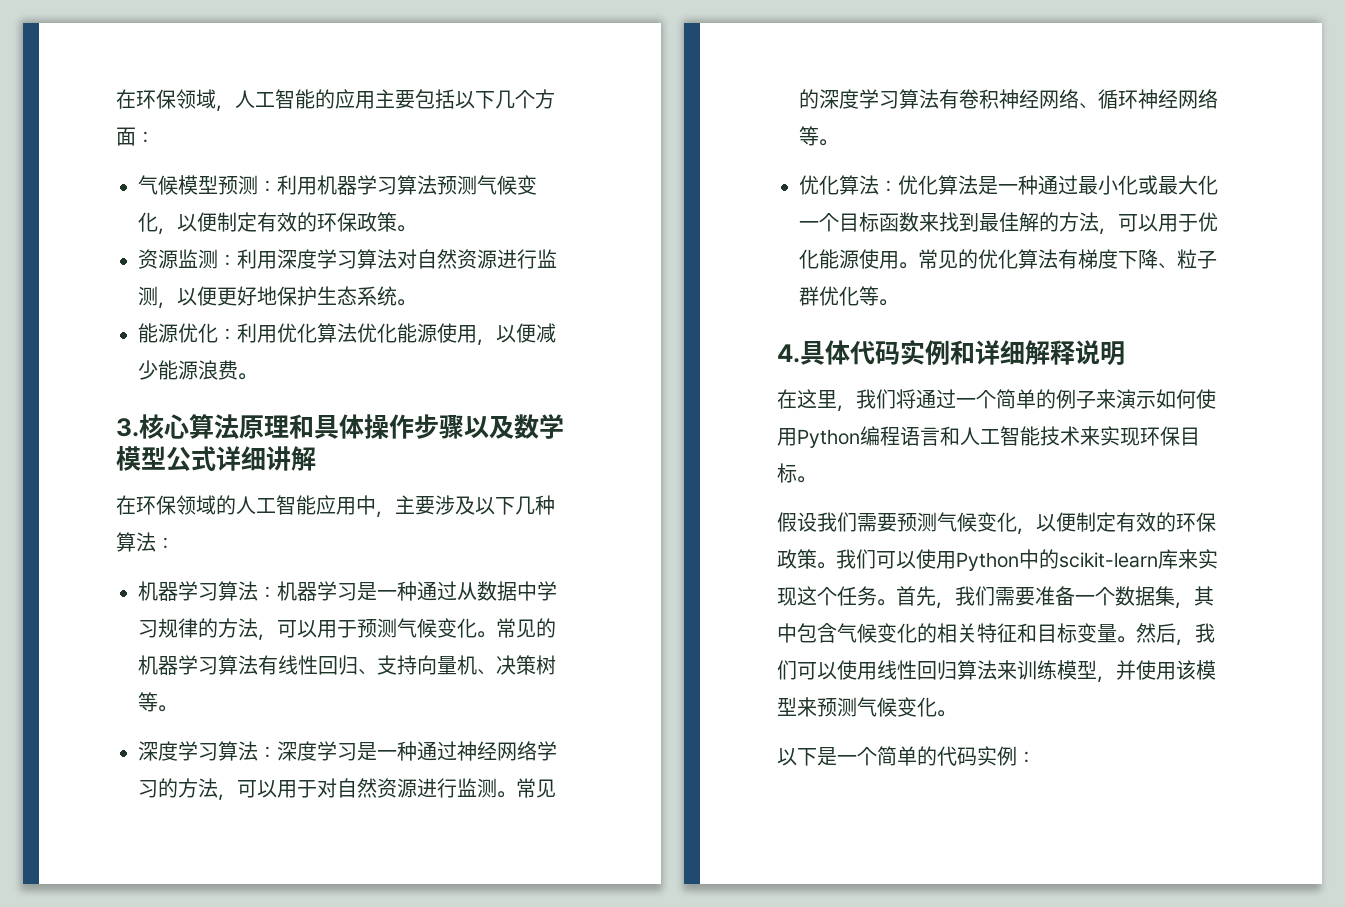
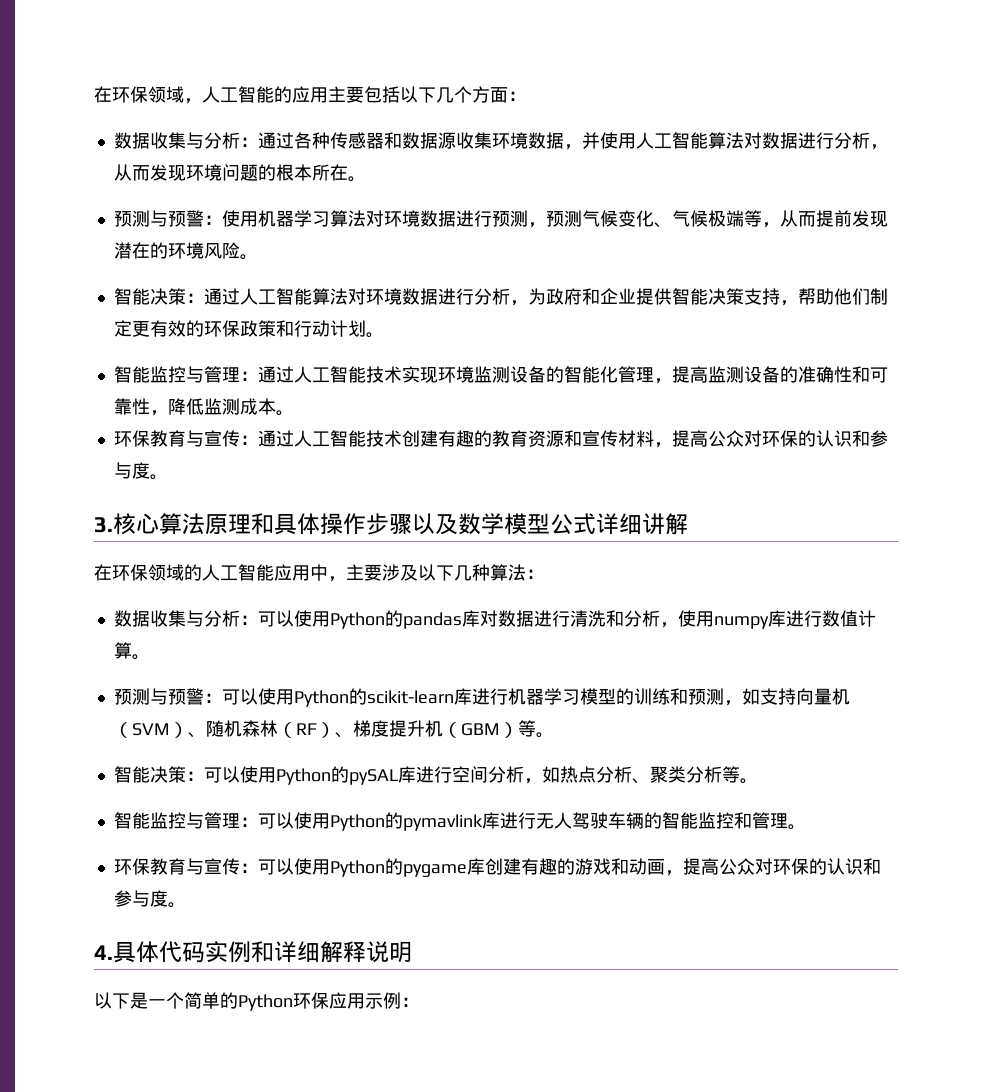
[138,175,537,195] [138,212,416,235] [138,249,557,269] [138,286,416,309] [138,323,556,346] [138,360,238,380] 气候模型预测：利用机器学习算法预测气候变化，以便制定有效的环保政策。 // 资源监测：利用深度学习算法对自然资源进行监测，以便更好地保护生态系统。 // 能源优化：利用优化算法优化能源使用，以便减少能源浪费 -> [113,132,888,150] [113,164,366,182] [113,210,888,228] [113,242,258,260] [113,288,888,306] [113,320,384,338] [113,366,888,384] [113,398,294,416] [113,430,888,448] [113,462,150,479] 数据收集与分析：通过各种传感器和数据源收集环境数据，并使用人工智能算法对数据进行分析，从而发现环境问题的根本所在。 // 预测与预警：使用机器学习算法对环境数据进行预测，预测气候变化、气候极端等，从而提前发现潜在的环境风险。 // 智能决策：通过人工智能算法对环境数据进行分析，为政府和企业提供智能决策支持，帮助他们制定更有效的环保政策和行动计划。 // 智能监控与管理：通过人工智能技术实现环境监测设备的智能化管理，提高监测设备的准确性和可靠性，降低监测成本。 // 环保教育与宣传：通过人工智能技术创建有趣的教育资源和宣传材料，提高公众对环保的认识和参与度
[138,581,557,601] [138,618,556,641] [138,655,556,675] [138,692,177,712] [138,741,557,761] [138,778,556,801] [799,89,1218,109] [799,126,838,146] [799,175,1218,195] [799,212,1218,235] [799,249,1217,269] [799,286,879,306] 机器学习算法：机器学习是一种通过从数据中学习规律的方法，可以用于预测气候变化。常见的机器学习算法有线性回归、支持向量机、决策树等。 // 深度学习算法：深度学习是一种通过神经网络学习的方法，可以用于对自然资源进行监测。常见的深度学习算法有卷积神经网络、循环神经网络等。 // 优化算法：优化算法是一种通过最小化或最大化一个目标函数来找到最佳解的方法，可以用于优化能源使用。常见的优化算法有梯度下降、粒子群优化等 -> [113,610,876,629] [113,642,150,660] [113,688,850,707] [113,720,554,738] [113,766,758,785] [113,812,806,831] [113,858,881,877] [113,890,168,907] 数据收集与分析：可以使用Python的pandas库对数据进行清洗和分析，使用numpy库进行数值计算。 // 预测与预警：可以使用Python的scikit-learn库进行机器学习模型的训练和预测，如支持向量机（SVM）、随机森林（RF）、梯度提升机（GBM）等。 // 智能决策：可以使用Python的pySAL库进行空间分析，如热点分析、聚类分析等。 // 智能监控与管理：可以使用Python的pymavlink库进行无人驾驶车辆的智能监控和管理。 // 环保教育与宣传：可以使用Python的pygame库创建有趣的游戏和动画，提高公众对环保的认识和参与度
[777,389,1216,412] [777,426,1200,448] [777,463,816,483] [777,512,1216,535] [777,549,1218,571] [777,586,1214,609] [777,623,1215,646] [777,660,1216,683] [777,697,956,717] // 在这里，我们将通过一个简单的例子来演示如何使用Python编程语言和人工智能技术来实现环保目标。 // 假设我们需要预测气候变化，以便制定有效的环保政策。我们可以使用Python中的scikit-learn库来实现这个任务。首先，我们需要准备一个数据集，其中包含气候变化的相关特征和目标变量。然后，我们可以使用线性回归算法来训练模型，并使用该模型来预测气候变化。 -> (412, 952) none
[937,746,997,766] 代码实 -> [238,992,383,1011] Python环保应用示

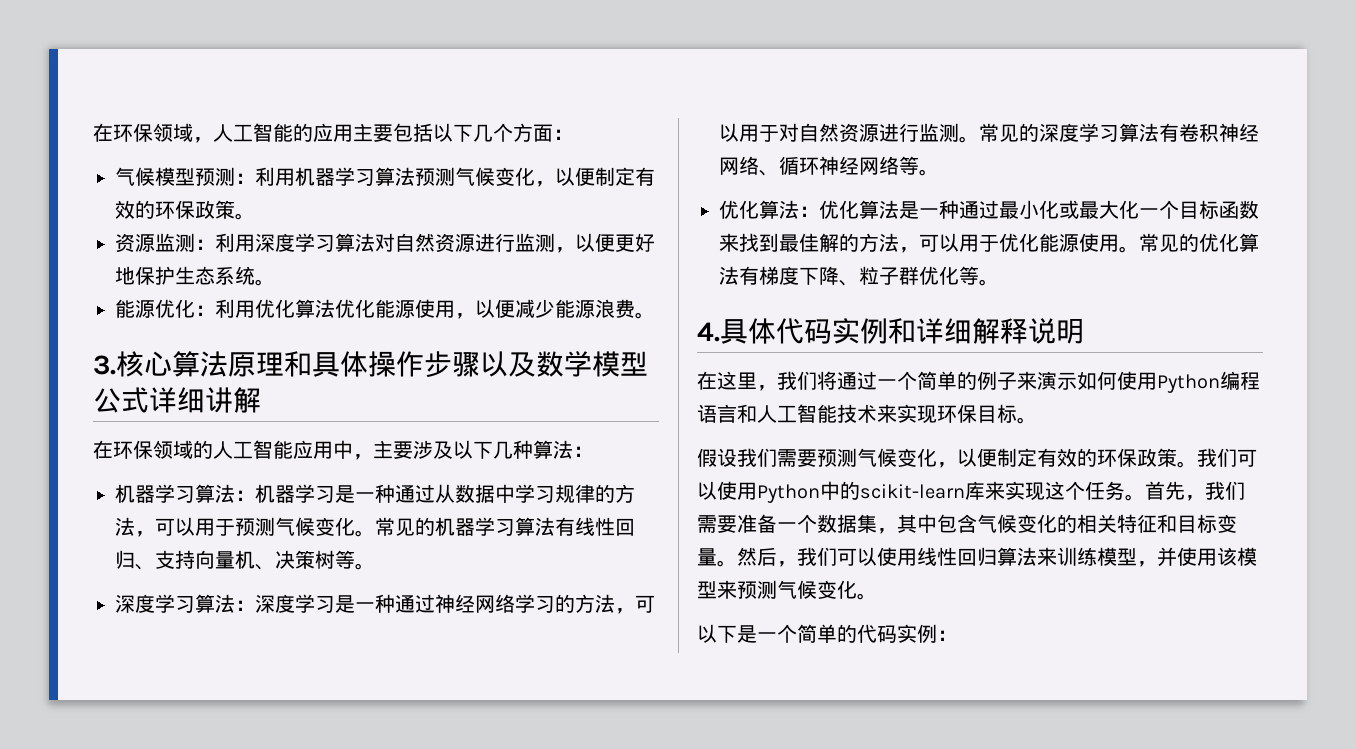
[113,132,888,150] [113,164,366,182] [113,210,888,228] [113,242,258,260] [113,288,888,306] [113,320,384,338] [113,366,888,384] [113,398,294,416] [113,430,888,448] [113,462,150,479] 数据收集与分析：通过各种传感器和数据源收集环境数据，并使用人工智能算法对数据进行分析，从而发现环境问题的根本所在。 // 预测与预警：使用机器学习算法对环境数据进行预测，预测气候变化、气候极端等，从而提前发现潜在的环境风险。 // 智能决策：通过人工智能算法对环境数据进行分析，为政府和企业提供智能决策支持，帮助他们制定更有效的环保政策和行动计划。 // 智能监控与管理：通过人工智能技术实现环境监测设备的智能化管理，提高监测设备的准确性和可靠性，降低监测成本。 // 环保教育与宣传：通过人工智能技术创建有趣的教育资源和宣传材料，提高公众对环保的认识和参与度 -> [115,167,655,187] [115,200,255,220] [115,233,655,253] [115,266,275,286] [115,299,635,319] 气候模型预测：利用机器学习算法预测气候变化，以便制定有效的环保政策。 // 资源监测：利用深度学习算法对自然资源进行监测，以便更好地保护生态系统。 // 能源优化：利用优化算法优化能源使用，以便减少能源浪费
[113,610,876,629] [113,642,150,660] [113,688,850,707] [113,720,554,738] [113,766,758,785] [113,812,806,831] [113,858,881,877] [113,890,168,907] 数据收集与分析：可以使用Python的pandas库对数据进行清洗和分析，使用numpy库进行数值计算。 // 预测与预警：可以使用Python的scikit-learn库进行机器学习模型的训练和预测，如支持向量机（SVM）、随机森林（RF）、梯度提升机（GBM）等。 // 智能决策：可以使用Python的pySAL库进行空间分析，如热点分析、聚类分析等。 // 智能监控与管理：可以使用Python的pymavlink库进行无人驾驶车辆的智能监控和管理。 // 环保教育与宣传：可以使用Python的pygame库创建有趣的游戏和动画，提高公众对环保的认识和参与度 -> [115,484,635,503] [115,517,635,537] [115,550,375,570] [115,594,655,614] [719,123,1259,143] [719,156,939,176] [719,200,1259,219] [719,233,1259,253] [719,266,979,286] 机器学习算法：机器学习是一种通过从数据中学习规律的方法，可以用于预测气候变化。常见的机器学习算法有线性回归、支持向量机、决策树等。 // 深度学习算法：深度学习是一种通过神经网络学习的方法，可以用于对自然资源进行监测。常见的深度学习算法有卷积神经网络、循环神经网络等。 // 优化算法：优化算法是一种通过最小化或最大化一个目标函数来找到最佳解的方法，可以用于优化能源使用。常见的优化算法有梯度下降、粒子群优化等
(412, 952) none -> [697,371,1260,393] [697,404,1037,424] [697,448,1257,468] [697,481,1245,503] [697,514,1237,534] [697,547,1257,567] [697,580,877,600] // 在这里，我们将通过一个简单的例子来演示如何使用Python编程语言和人工智能技术来实现环保目标。 // 假设我们需要预测气候变化，以便制定有效的环保政策。我们可以使用Python中的scikit-learn库来实现这个任务。首先，我们需要准备一个数据集，其中包含气候变化的相关特征和目标变量。然后，我们可以使用线性回归算法来训练模型，并使用该模型来预测气候变化。
[238,992,383,1011] Python环保应用示 -> [857,624,917,643] 代码实

